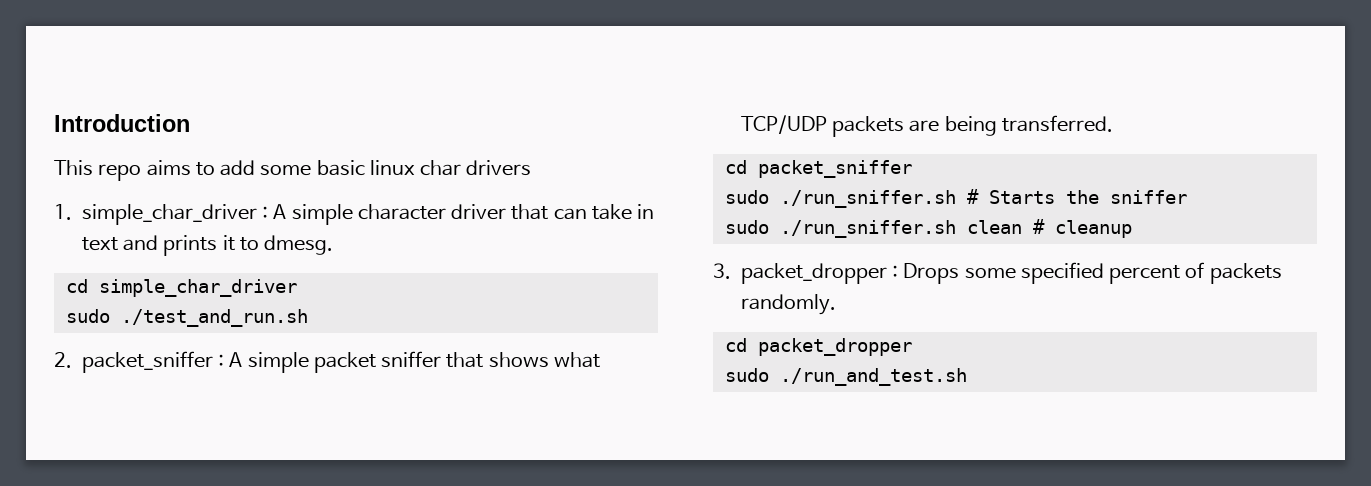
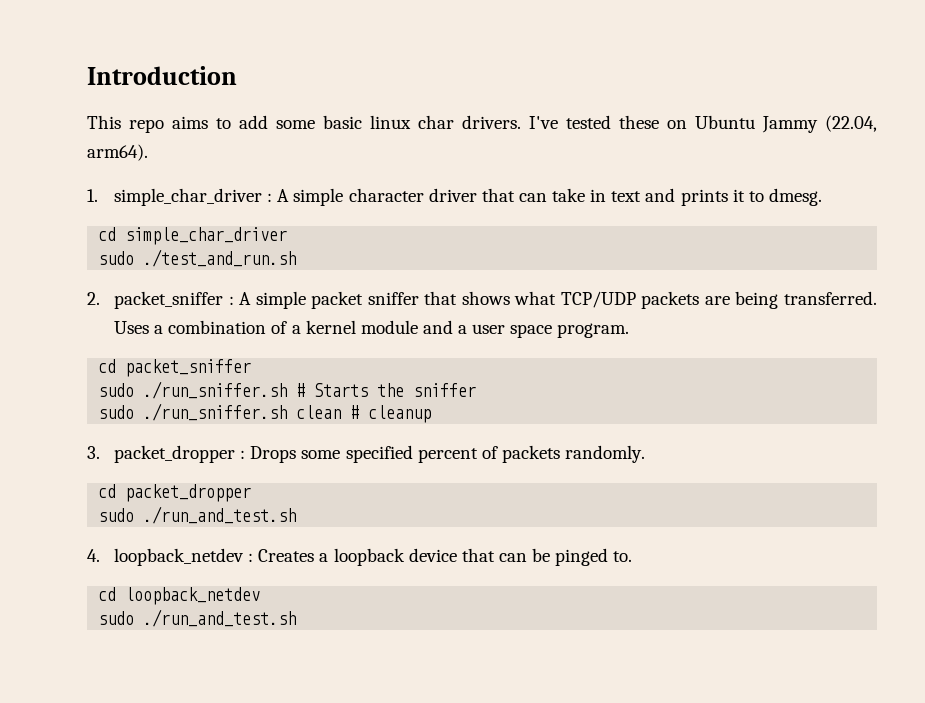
[466,160,532,176] drivers -> [462,115,877,133] [87,144,148,161] drivers. I've tested these on Ubuntu Jammy (22.04, arm64).
(1113, 123) none -> [114,320,630,338] Uses a combination of a kernel module and a user space program.
(967, 377) none -> [87,548,633,566] [98,587,261,605] [98,609,297,627] // 4. loopback_netdev : Creates a loopback device that can be pinged to. // cd loopback_netdev // sudo ./run_and_test.sh

